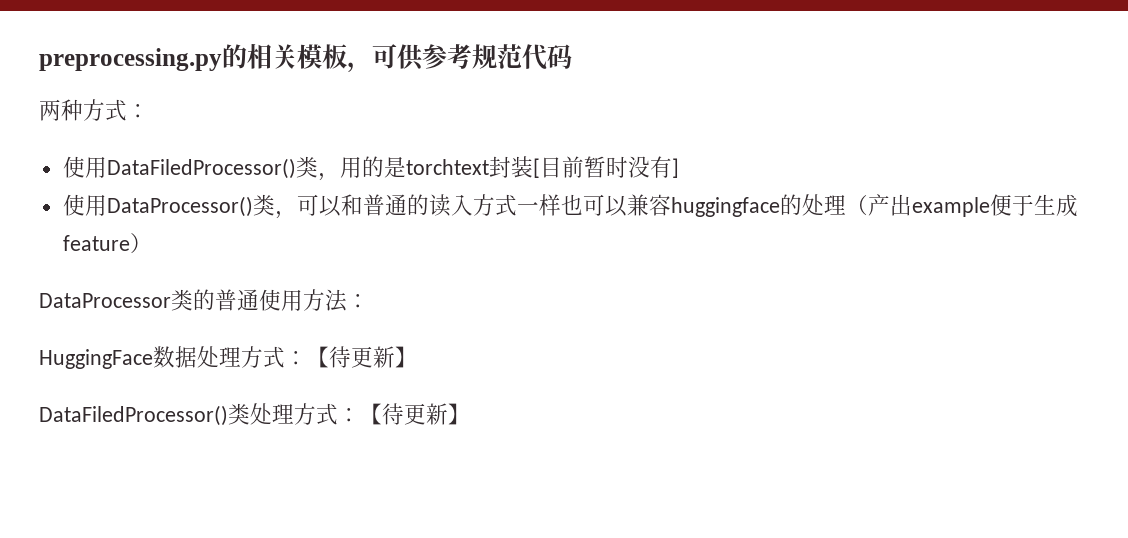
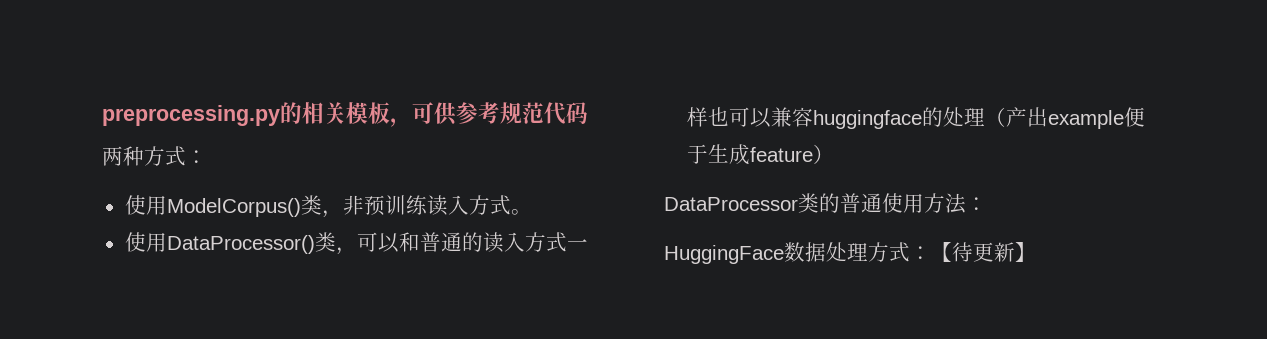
[106,156,679,181] DataFiledProcessor()类，用的是torchtext封装[目前暂时没有] -> [166,195,532,218] ModelCorpus()类，非预训练读入方式。
[39,403,470,426] // DataFiledProcessor()类处理方式：【待更新】 -> (1036, 252) none

